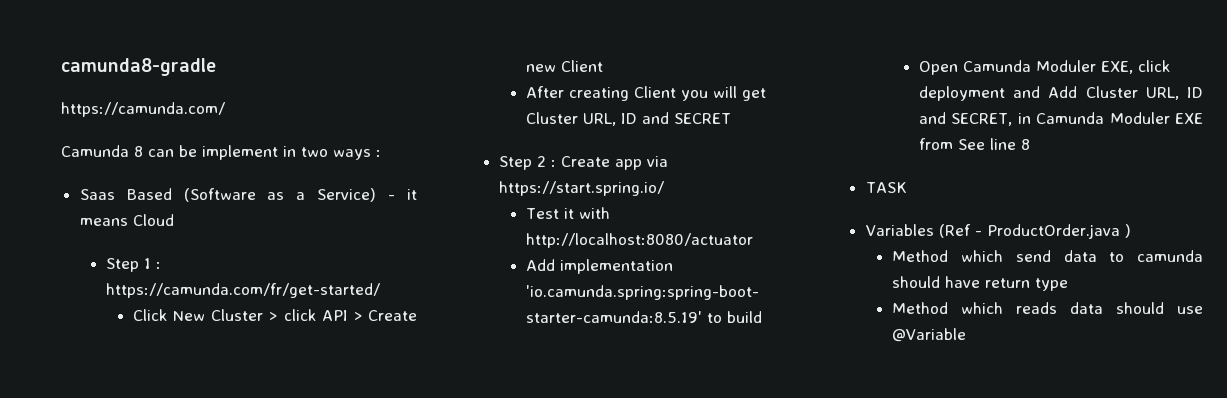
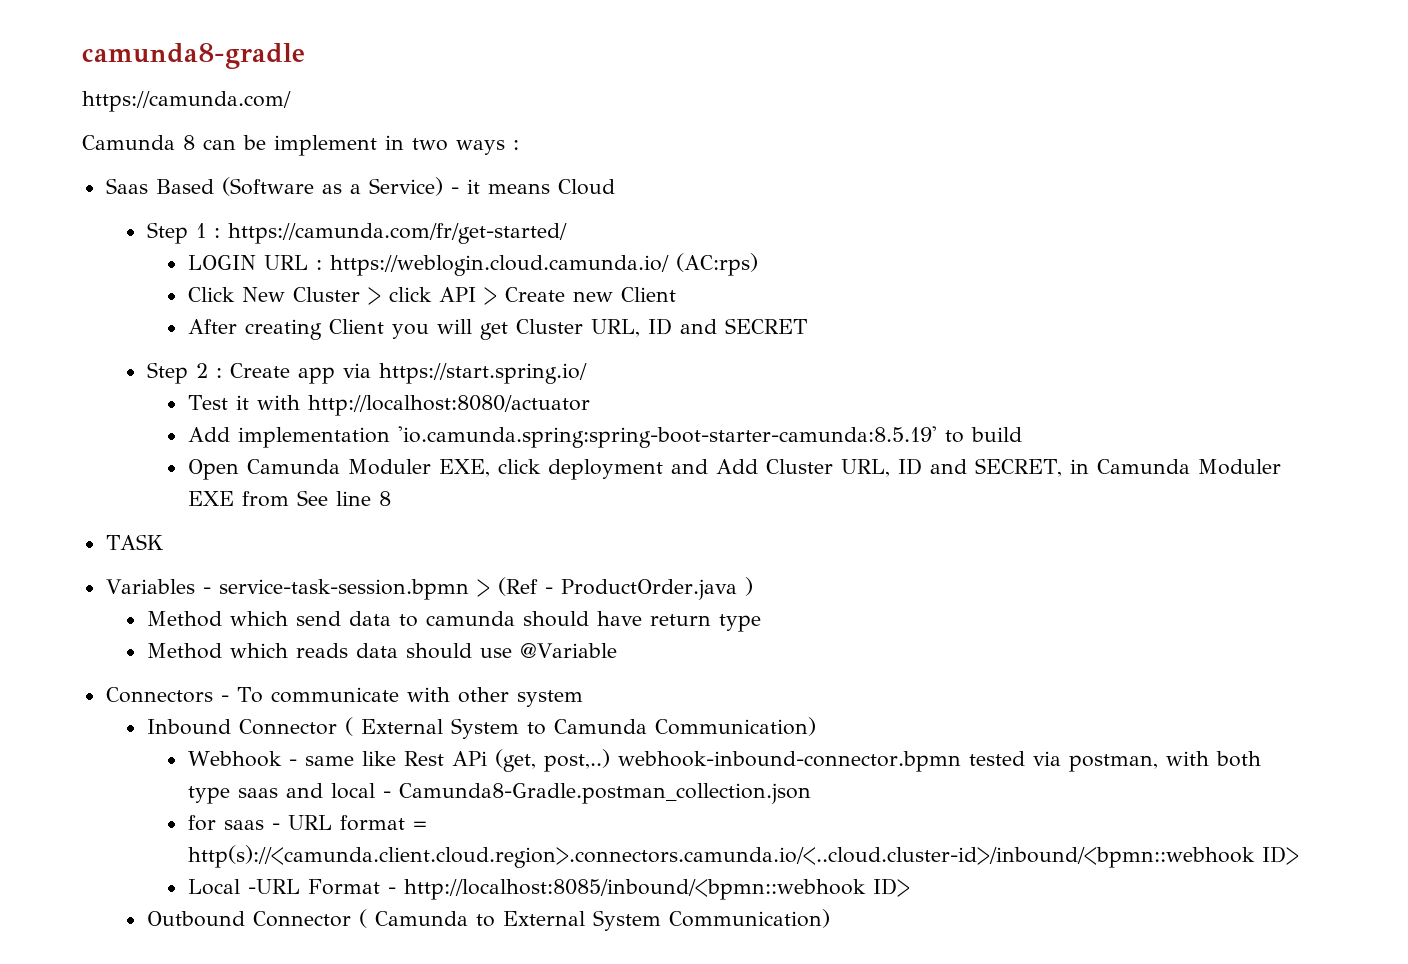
(381, 290) none -> [187,253,758,276] // LOGIN URL : https://weblogin.cloud.camunda.io/ (AC:rps)
(934, 230) none -> [202,579,490,600] - service-task-session.bpmn >
(967, 335) none -> [105,687,583,707] [146,717,816,739] [187,749,1261,772] [187,783,811,804] [187,815,427,831] [187,845,1299,868] [187,878,910,900] [146,909,830,931] // Connectors - To communicate with other system // Inbound Connector ( External System to Camunda Communication) // Webhook - same like Rest APi (get, post,..) webhook-inbound-connector.bpmn tested via postman, with both type saas and local - Camunda8-Gradle.postman_collection.json // for saas - URL format = http(s)://<camunda.client.cloud.region>.connectors.camunda.io/<..cloud.cluster-id>/inbound/<bpmn::webhook ID> // Local -URL Format - http://localhost:8085/inbound/<bpmn::webhook ID> // Outbound Connector ( Camunda to External System Communication)

